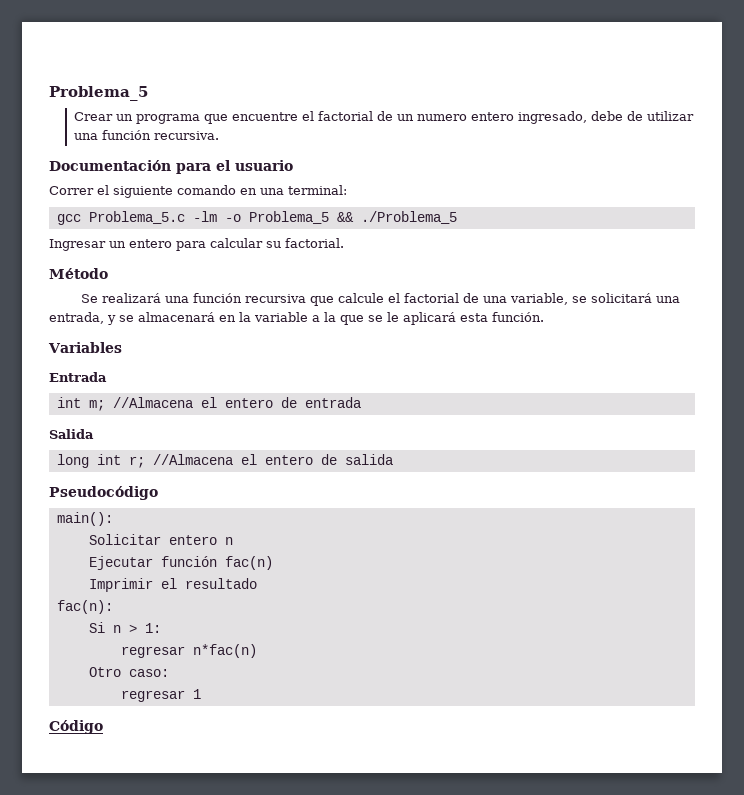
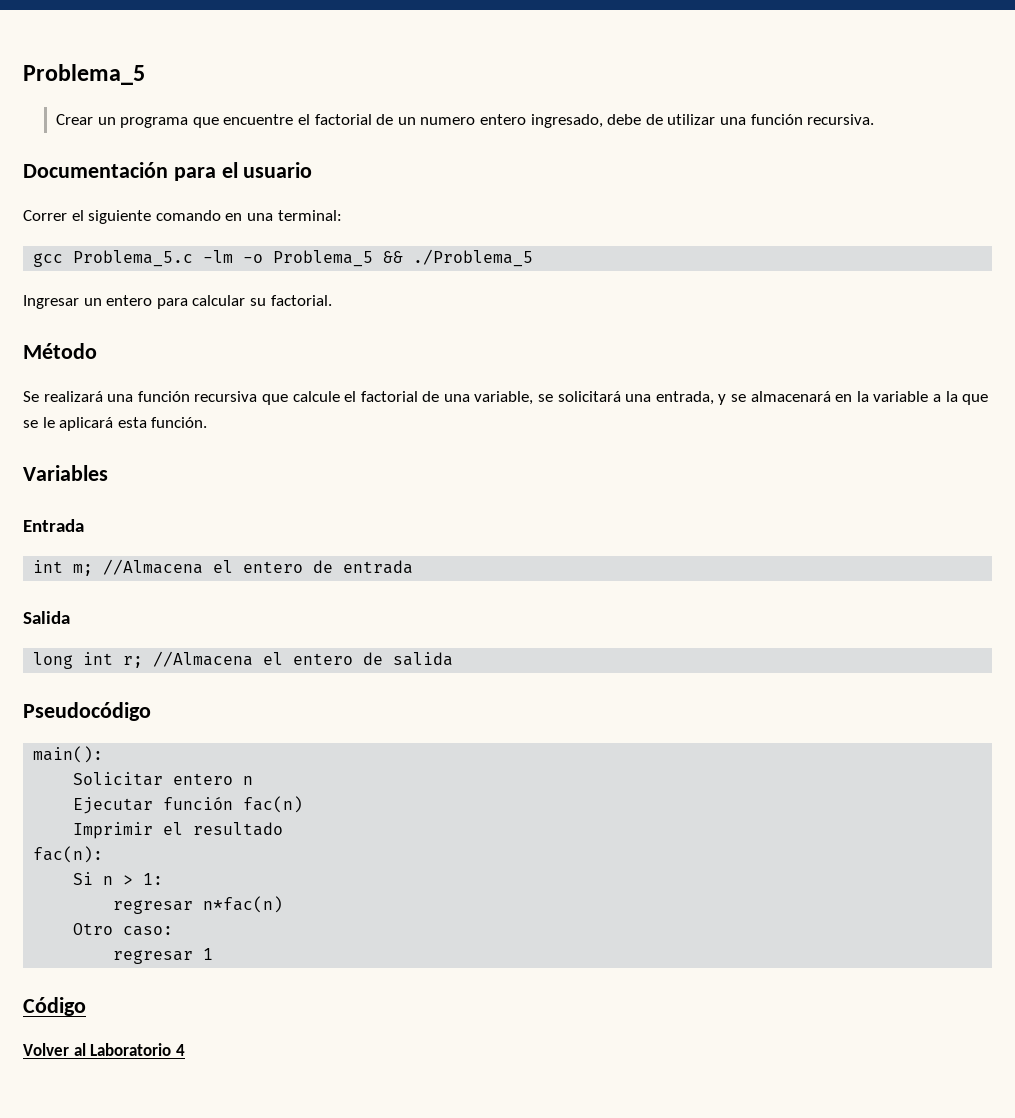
(103, 727) none -> [23,1043,185,1056] // Volver al Laboratorio 4

